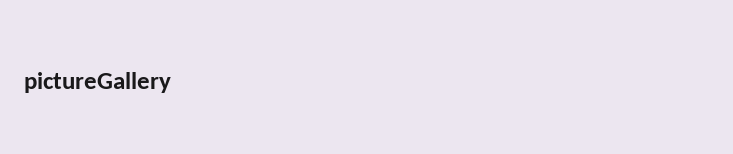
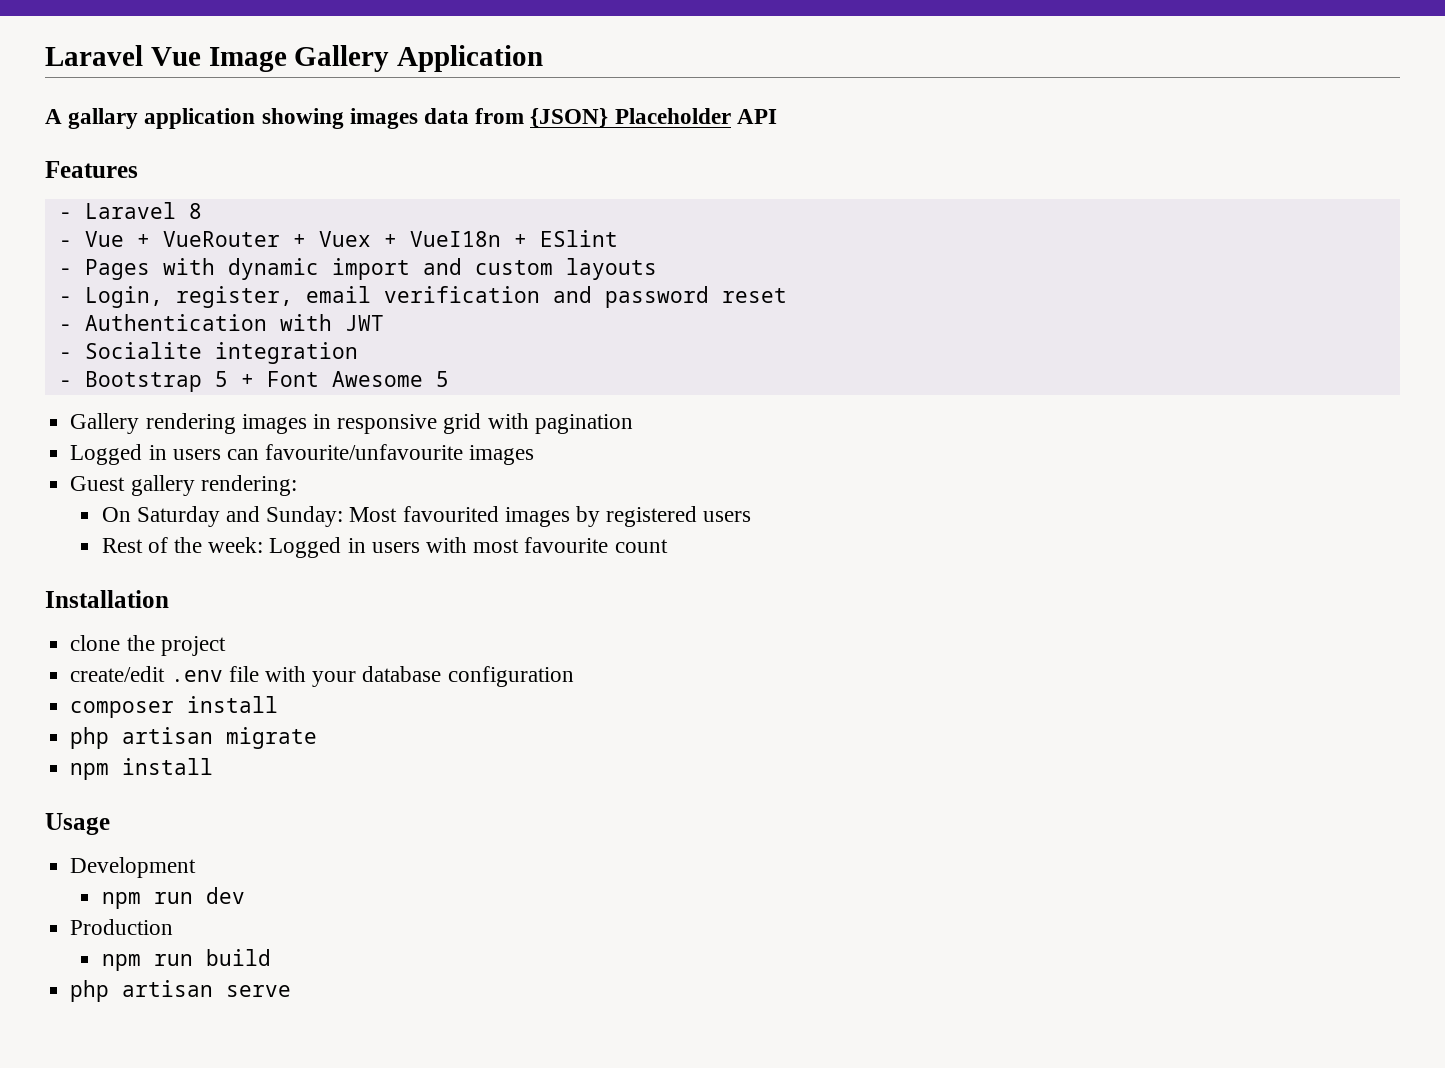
[24,72,171,93] pictureGallery -> [45,45,544,72] [45,108,777,129] [45,161,138,178] [58,202,202,219] [58,230,618,247] [58,258,657,280] [58,286,787,308] [58,314,384,331] [58,342,358,364] [58,371,449,392] [70,413,633,434] [70,444,535,465] [70,475,297,496] [101,506,752,527] [101,537,668,558] [45,590,169,608] [70,635,226,656] [70,666,574,687] [70,696,279,718] [70,727,318,749] [70,758,214,780] [45,813,110,835] [70,857,197,878] [101,887,245,909] [70,919,174,935] [101,949,271,971] [70,980,292,1002] Laravel Vue Image Gallery Application // A gallary application showing images data from {JSON} Placeholder API // Features // - Laravel 8 // - Vue + VueRouter + Vuex + VueI18n + ESlint // - Pages with dynamic import and custom layouts // - Login, register, email verification and password reset // - Authentication with JWT // - Socialite integration // - Bootstrap 5 + Font Awesome 5 // Gallery rendering images in responsive grid with pagination // Logged in users can favourite/unfavourite images // Guest gallery rendering: // On Saturday and Sunday: Most favourited images by registered users // Rest of the week: Logged in users with most favourite count // Installation // clone the project // create/edit .env file with your database configuration // composer install // php artisan migrate // npm install // Usage // Development // npm run dev // Production // npm run build // php artisan serve

